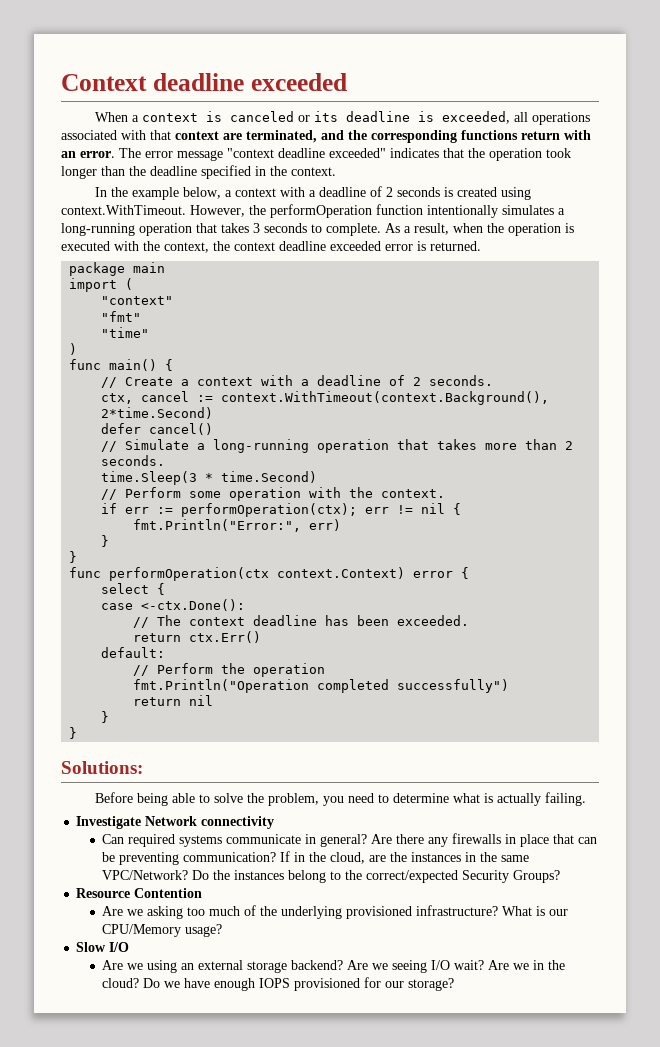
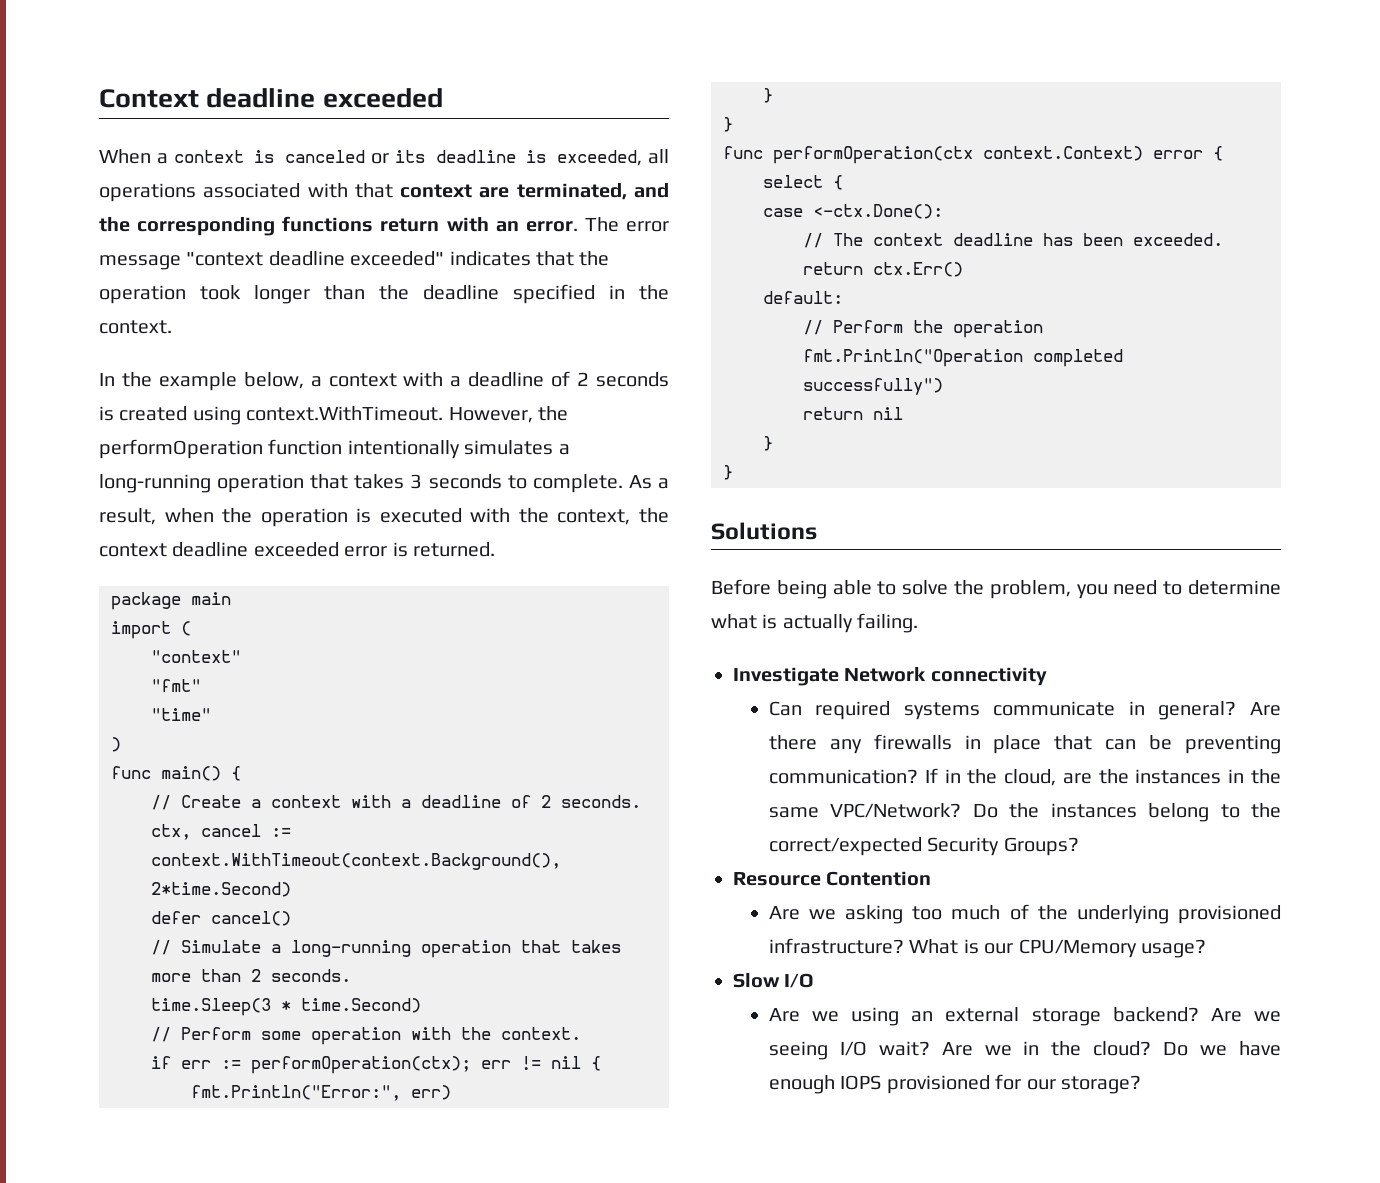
[61,761,143,774] Solutions: -> [711,522,817,540] Solutions

